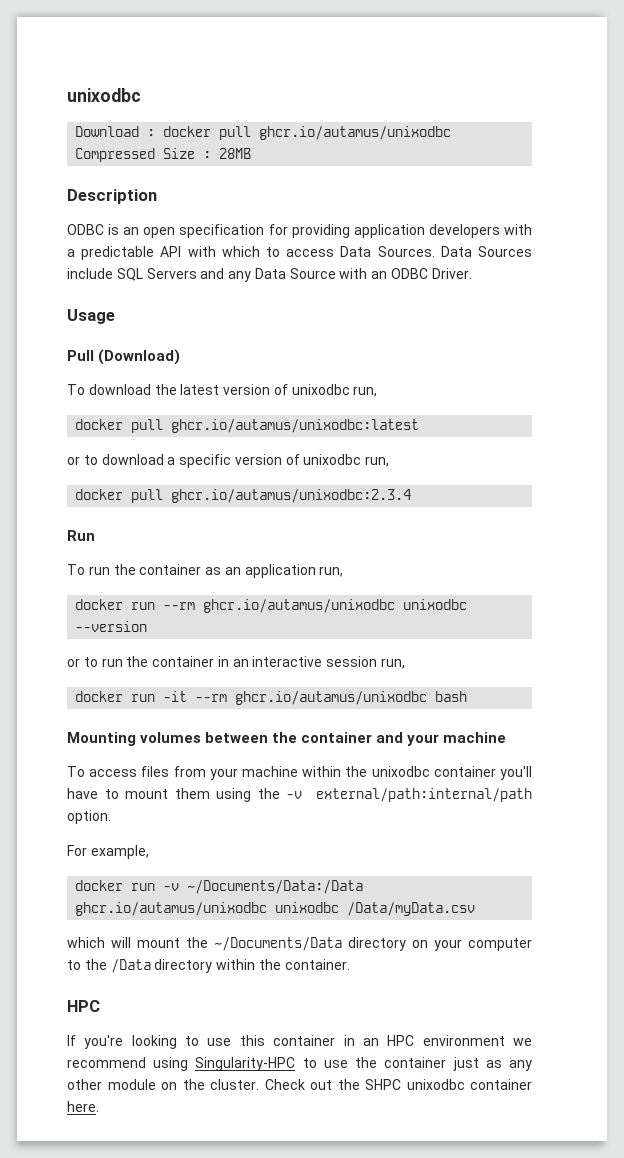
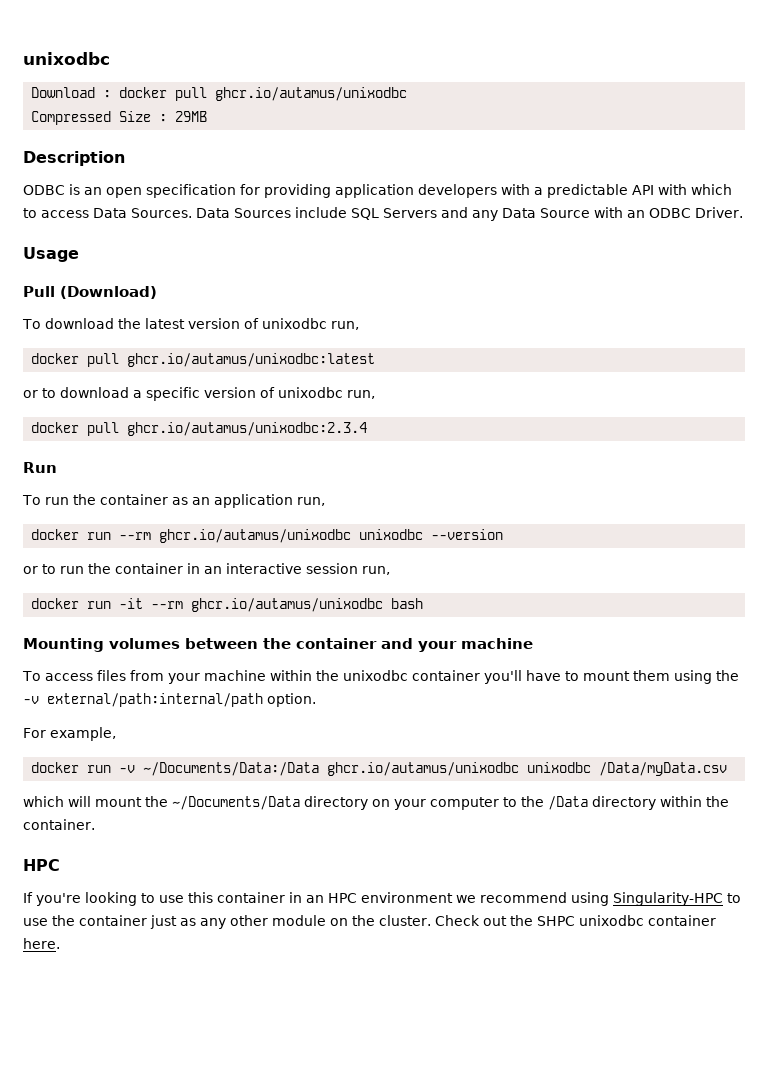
[219,148,252,159] 28MB -> [175,111,208,122] 29MB

